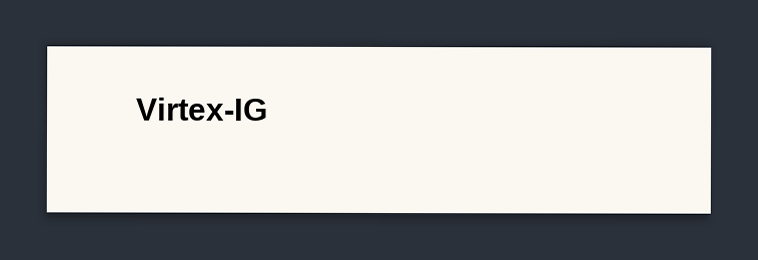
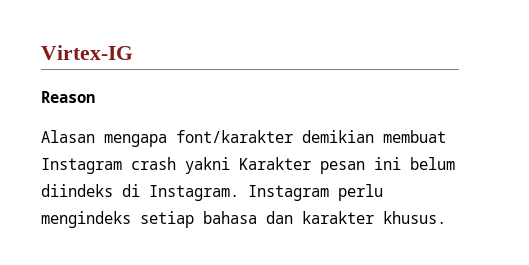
(269, 109) none -> [41,91,95,103] [41,130,446,147] [41,157,455,174] [41,184,383,201] [41,211,446,228] // Reason // Alasan mengapa font/karakter demikian membuat Instagram crash yakni Karakter pesan ini belum diindeks di Instagram. Instagram perlu mengindeks setiap bahasa dan karakter khusus.

